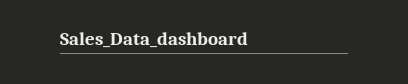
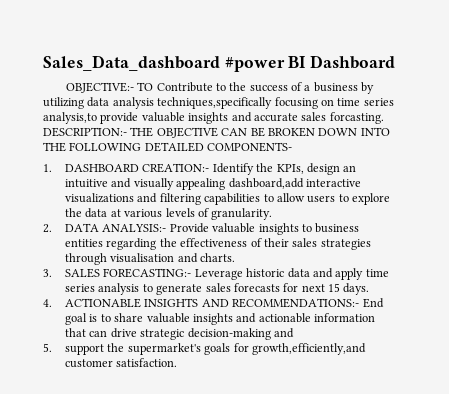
(248, 40) none -> [224,55,396,72] [65,82,375,94] [43,97,394,109] [43,112,384,124] [43,127,390,138] [43,142,293,152] [43,163,357,175] [65,178,361,190] [65,193,391,205] [65,208,273,220] [43,223,360,235] [65,238,371,250] [65,253,236,265] [43,268,389,280] [65,283,370,295] [43,298,384,308] [65,313,376,325] [65,328,294,340] [43,343,366,355] [65,358,178,368] #power BI Dashboard // OBJECTIVE:- TO Contribute to the success of a business by utilizing data analysis techniques,specifically focusing on time series analysis,to provide valuable insights and accurate sales forcasting. DESCRIPTION:- THE OBJECTIVE CAN BE BROKEN DOWN INTO THE FOLLOWING DETAILED COMPONENTS- // 1. DASHBOARD CREATION:- Identify the KPIs, design an intuitive and visually appealing dashboard,add interactive visualizations and filtering capabilities to allow users to explore the data at various levels of granularity. // 2. DATA ANALYSIS:- Provide valuable insights to business entities regarding the effectiveness of their sales strategies through visualisation and charts. // 3. SALES FORECASTING:- Leverage historic data and apply time series analysis to generate sales forecasts for next 15 days. // 4. ACTIONABLE INSIGHTS AND RECOMMENDATIONS:- End goal is to share valuable insights and actionable information that can drive strategic decision-making and // 5. support the supermarket's goals for growth,efficiently,and customer satisfaction.

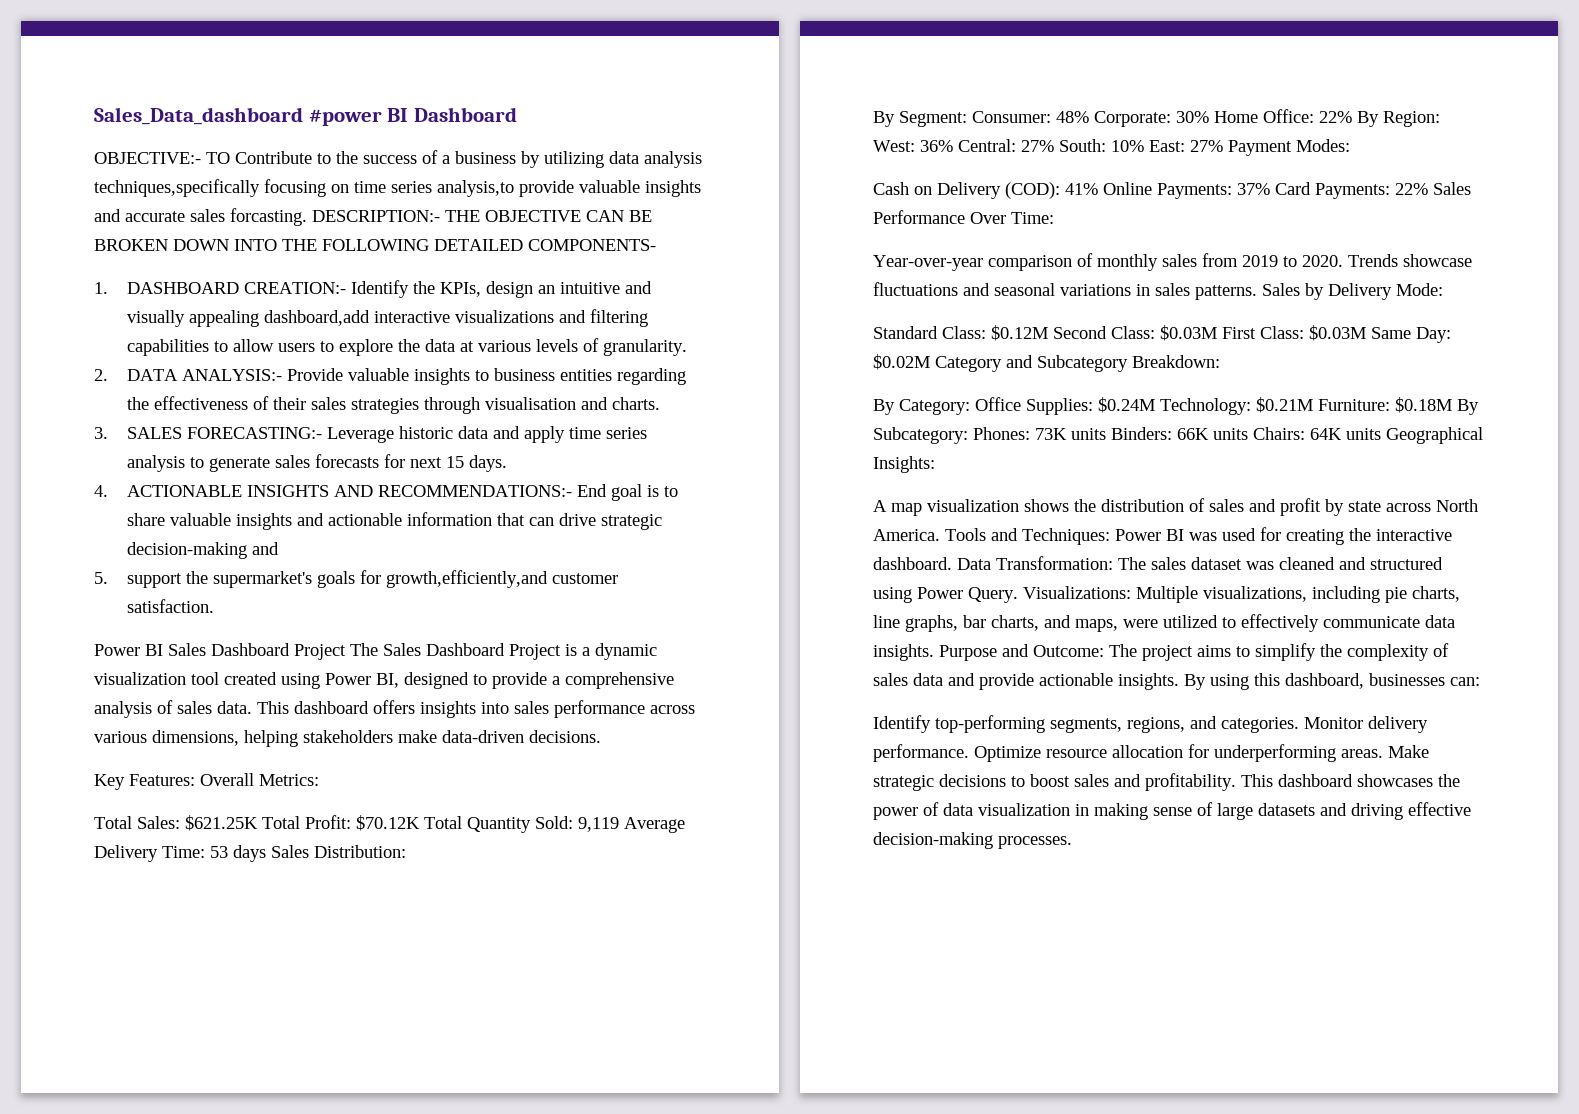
(178, 362) none -> [94,643,657,660] [94,672,674,689] [94,700,695,718] [94,730,601,747] [94,773,319,790] [94,815,685,833] [94,845,406,862] [873,109,1440,127] [873,139,1350,156] [873,182,1471,199] [873,210,1054,224] [873,253,1472,271] [873,282,1443,300] [873,325,1451,343] [873,354,1220,372] [873,397,1479,415] [873,427,1483,444] [873,456,935,473] [873,498,1478,516] [873,527,1452,545] [873,556,1443,570] [873,586,1460,603] [873,614,1455,632] [873,643,1449,661] [873,673,1480,690] [873,715,1428,733] [873,744,1429,762] [873,773,1460,791] [873,802,1471,820] [873,832,1072,849] // Power BI Sales Dashboard Project The Sales Dashboard Project is a dynamic visualization tool created using Power BI, designed to provide a comprehensive analysis of sales data. This dashboard offers insights into sales performance across various dimensions, helping stakeholders make data-driven decisions. // Key Features: Overall Metrics: // Total Sales: $621.25K Total Profit: $70.12K Total Quantity Sold: 9,119 Average Delivery Time: 53 days Sales Distribution: // By Segment: Consumer: 48% Corporate: 30% Home Office: 22% By Region: West: 36% Central: 27% South: 10% East: 27% Payment Modes: // Cash on Delivery (COD): 41% Online Payments: 37% Card Payments: 22% Sales Performance Over Time: // Year-over-year comparison of monthly sales from 2019 to 2020. Trends showcase fluctuations and seasonal variations in sales patterns. Sales by Delivery Mode: // Standard Class: $0.12M Second Class: $0.03M First Class: $0.03M Same Day: $0.02M Category and Subcategory Breakdown: // By Category: Office Supplies: $0.24M Technology: $0.21M Furniture: $0.18M By Subcategory: Phones: 73K units Binders: 66K units Chairs: 64K units Geographical Insights: // A map visualization shows the distribution of sales and profit by state across North America. Tools and Techniques: Power BI was used for creating the interactive dashboard. Data Transformation: The sales dataset was cleaned and structured using Power Query. Visualizations: Multiple visualizations, including pie charts, line graphs, bar charts, and maps, were utilized to effectively communicate data insights. Purpose and Outcome: The project aims to simplify the complexity of sales data and provide actionable insights. By using this dashboard, businesses can: // Identify top-performing segments, regions, and categories. Monitor delivery performance. Optimize resource allocation for underperforming areas. Make strategic decisions to boost sales and profitability. This dashboard showcases the power of data visualization in making sense of large datasets and driving effective decision-making processes.

